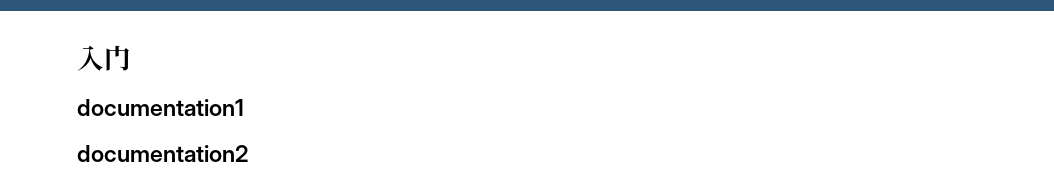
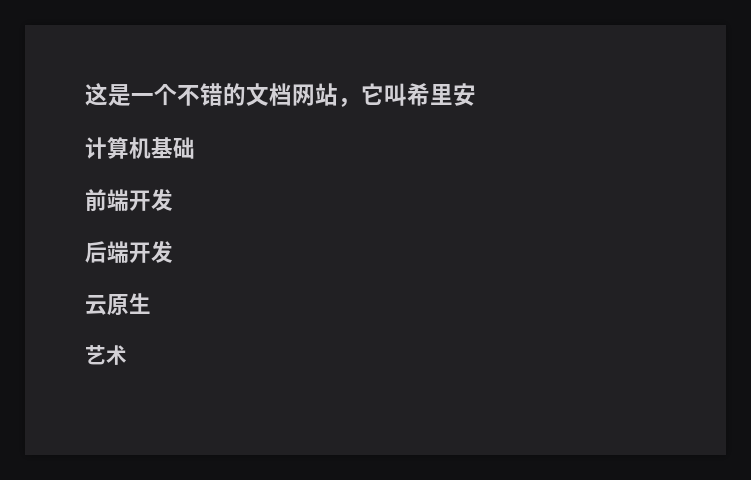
[77,45,131,71] [77,99,244,116] [77,145,248,162] 入门 // documentation1 // documentation2 -> [85,83,476,107] [85,137,195,159] [85,189,173,211] [85,241,173,263] [85,293,151,315] [85,345,127,365] 这是一个不错的文档网站，它叫希里安 // 计算机基础 // 前端开发 // 后端开发 // 云原生 // 艺术

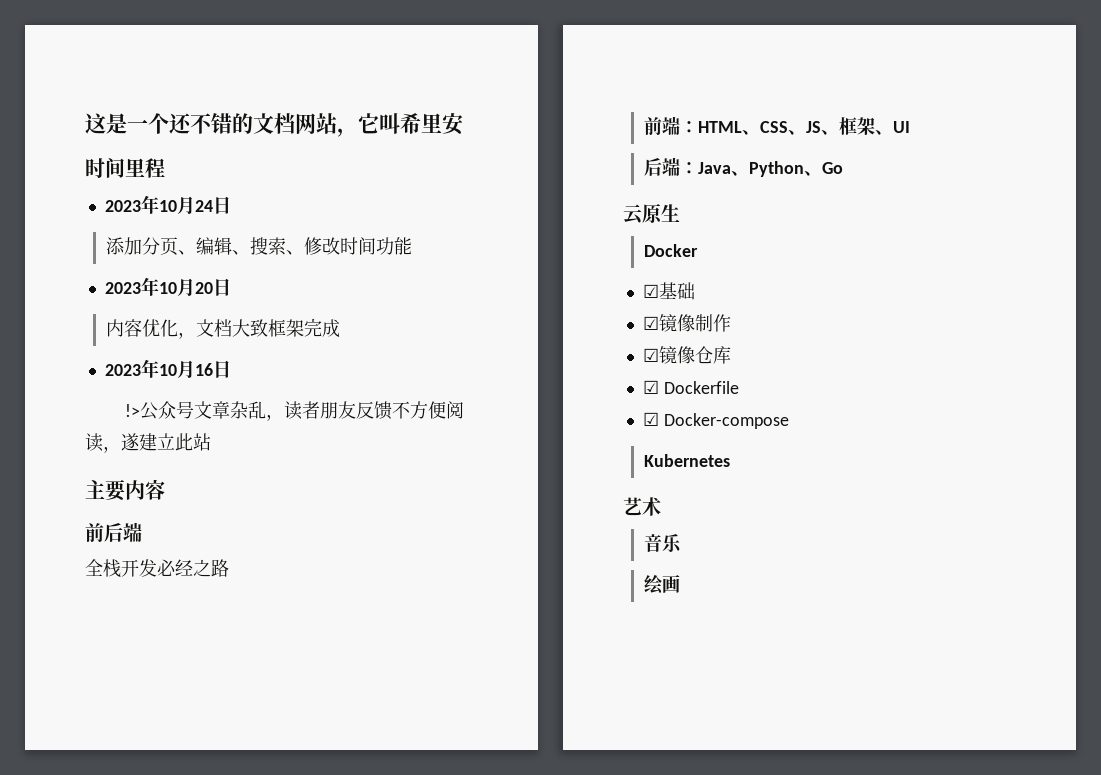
(177, 95) none -> [169,113,192,134] 还
[85,137,195,159] [85,189,173,211] [85,241,173,263] [85,293,151,315] 计算机基础 // 前端开发 // 后端开发 // 云原生 -> [85,158,165,178] [104,195,231,215] [105,237,412,256] [104,277,231,297] [105,318,340,339] [104,359,231,379] [125,401,465,421] [85,433,211,453] [85,479,165,501] [85,522,142,542] [85,559,229,578] [643,116,910,135] [643,157,843,177] [623,204,680,225] [643,244,698,257] [642,282,695,300] [642,314,731,332] [642,346,731,364] [642,380,739,394] [642,412,789,429] [643,454,730,467] 时间里程 // 2023年10月24日 // 添加分页、编辑、搜索、修改时间功能 // 2023年10月20日 // 内容优化，文档大致框架完成 // 2023年10月16日 // !>公众号文章杂乱，读者朋友反馈不方便阅读，遂建立此站 // 主要内容 // 前后端 // 全栈开发必经之路 // 前端：HTML、CSS、JS、框架、UI // 后端：Java、Python、Go // 云原生 // Docker // ☑基础 // ☑镜像制作 // ☑镜像仓库 // ☑ Dockerfile // ☑ Docker-compose // Kubernetes
(127, 355) none -> [643,534,682,552] [643,574,680,595] // 音乐 // 绘画

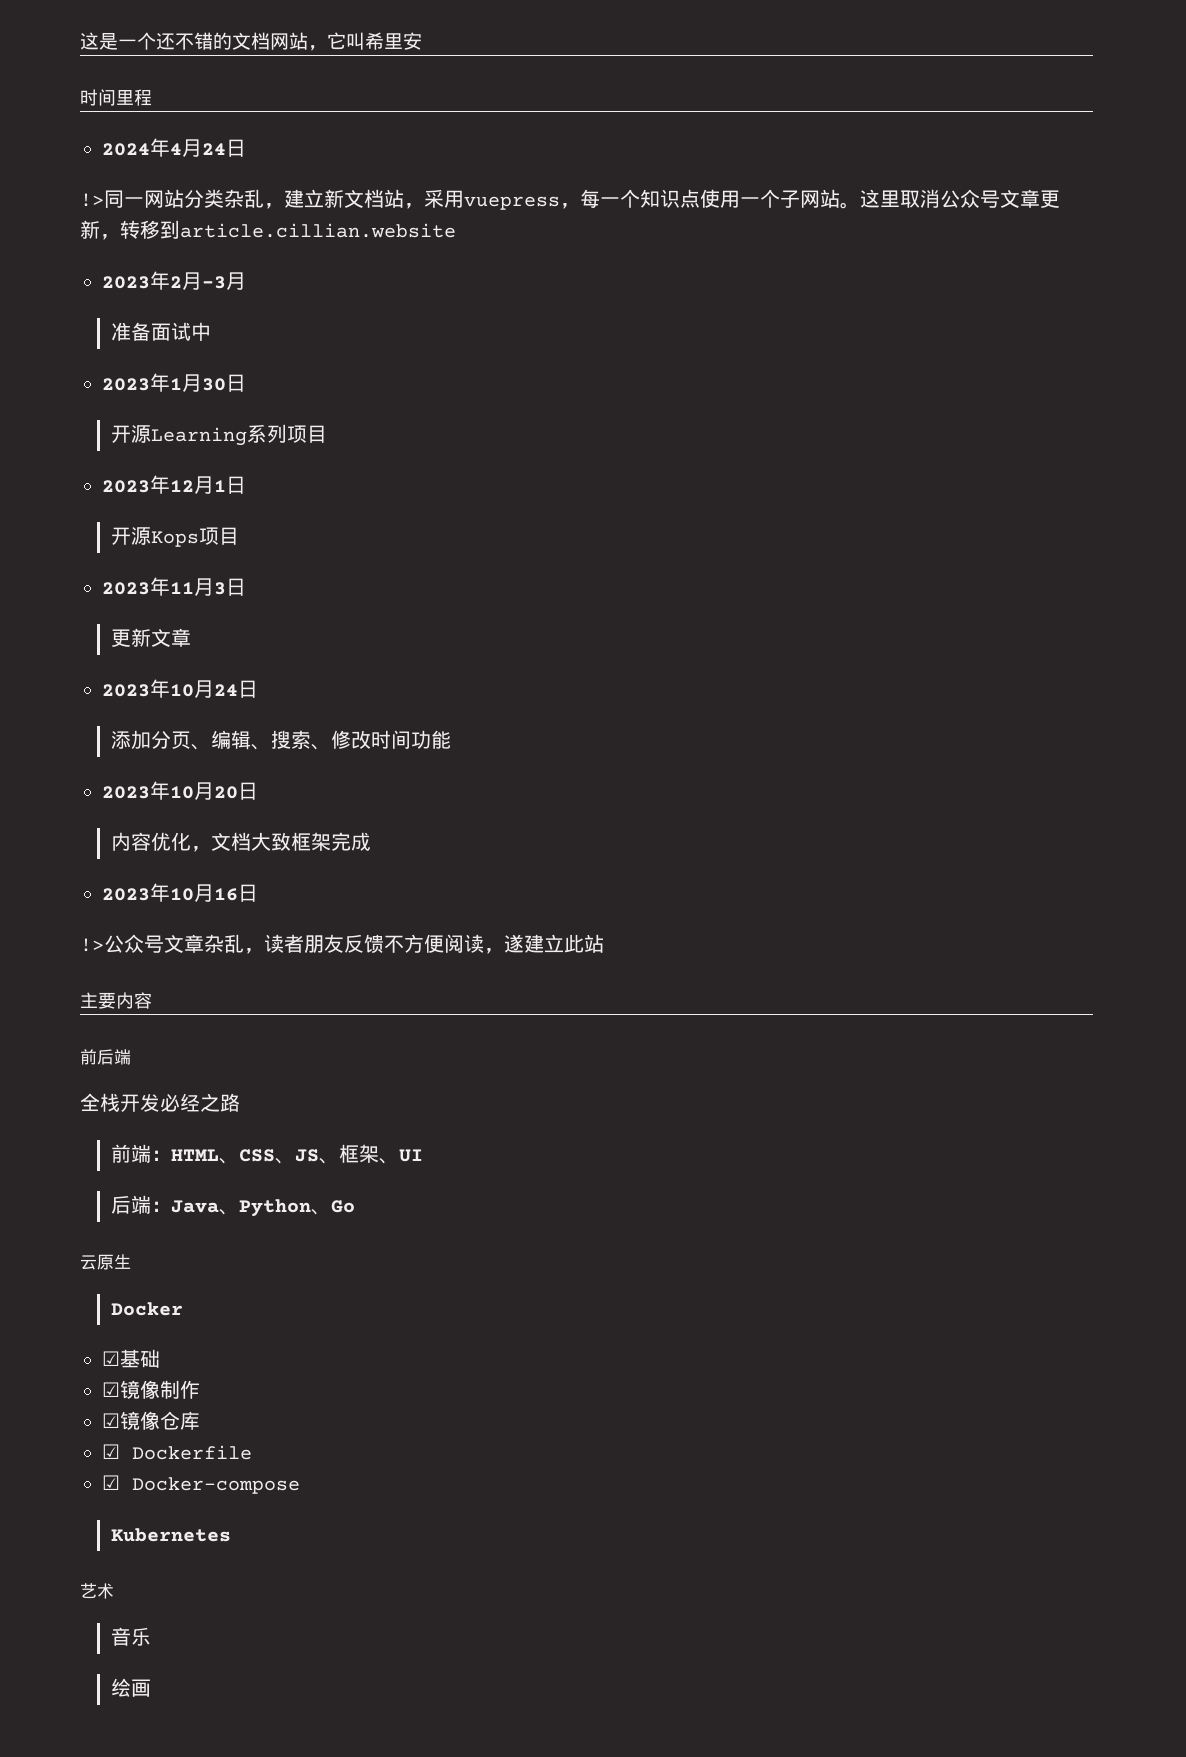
(165, 168) none -> [102,138,246,157] [80,189,1060,210] [80,220,456,240] [102,271,246,290] [110,322,211,341] [102,373,246,392] [110,424,327,446] [102,475,246,494] [110,527,239,547] [102,577,246,596] [110,628,191,647] // 2024年4月24日 // !>同一网站分类杂乱，建立新文档站，采用vuepress，每一个知识点使用一个子网站。这里取消公众号文章更新，转移到article.cillian.website // 2023年2月-3月 // 准备面试中 // 2023年1月30日 // 开源Learning系列项目 // 2023年12月1日 // 开源Kops项目 // 2023年11月3日 // 更新文章

